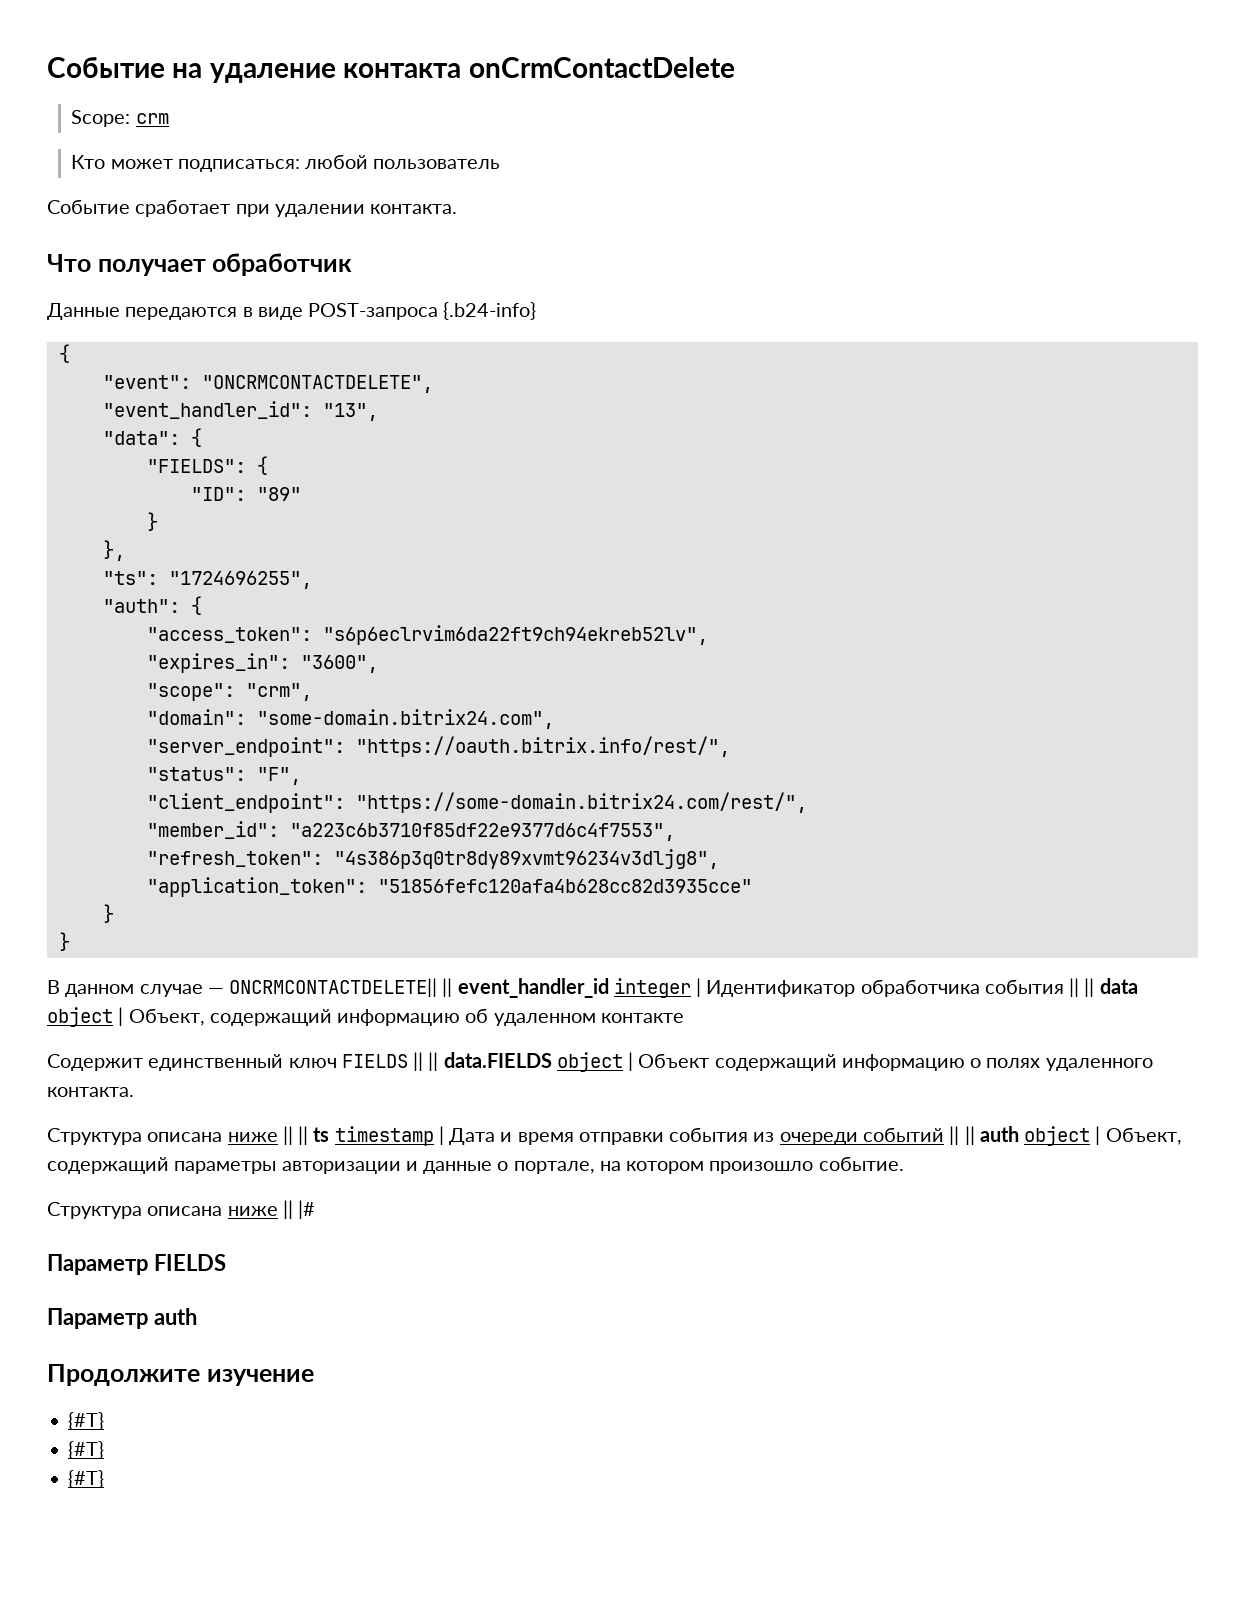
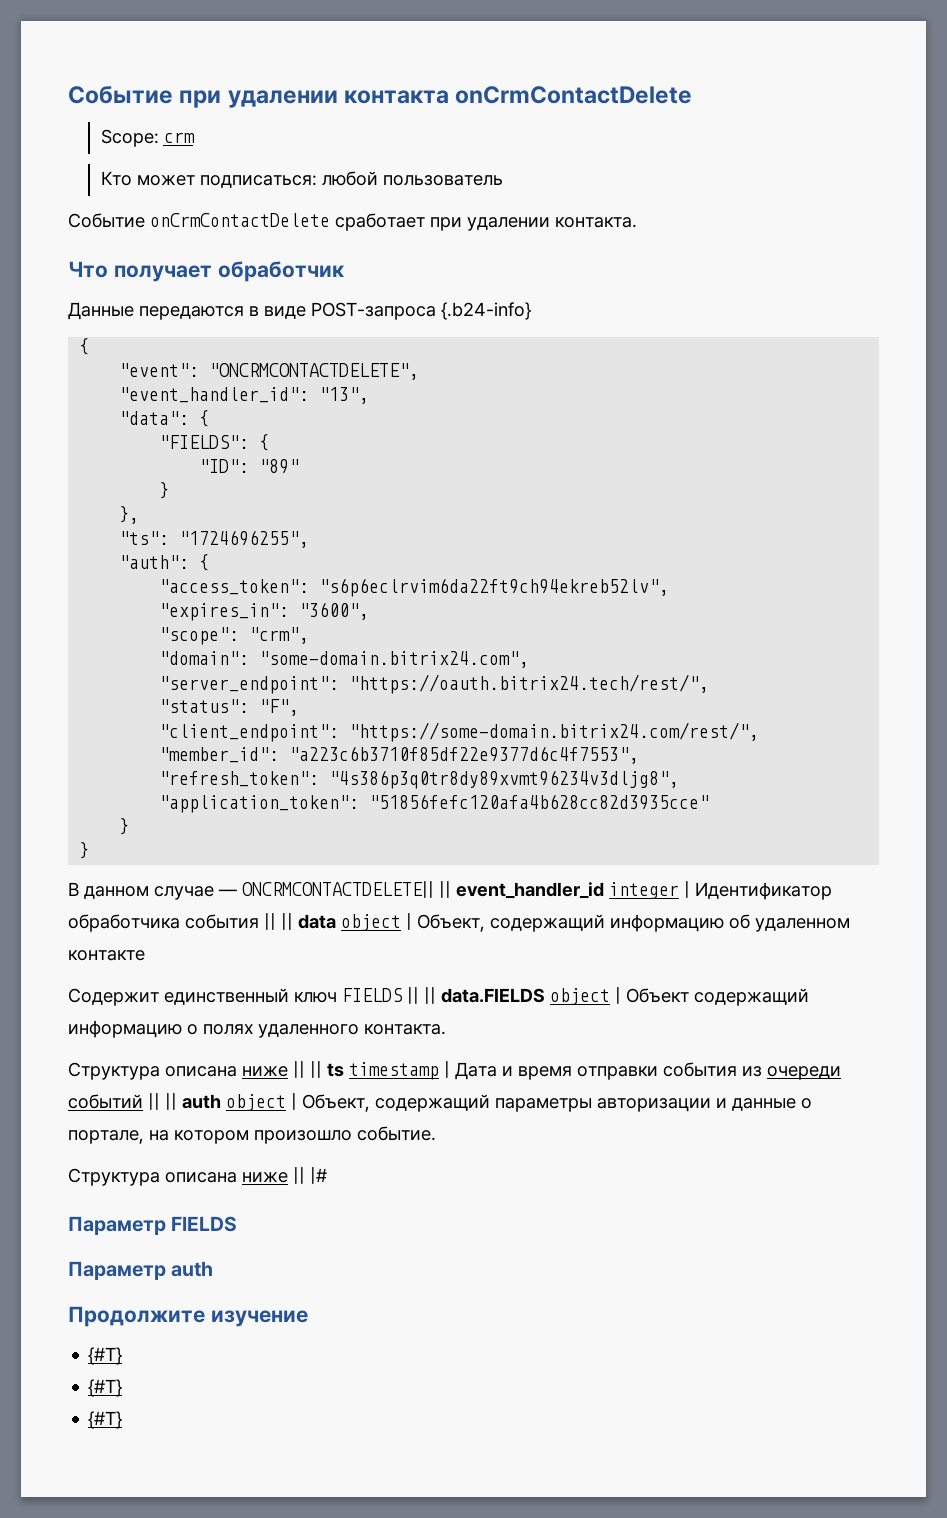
[47,57,336,83] Событие на удаление -> [68,85,338,108] Событие при удалении
(130, 206) none -> [150,213,330,227] onCrmContactDelete
[355,736,730,757] "https://oauth.bitrix.info/rest/", -> [349,674,710,694] "https://oauth.bitrix24.tech/rest/",

